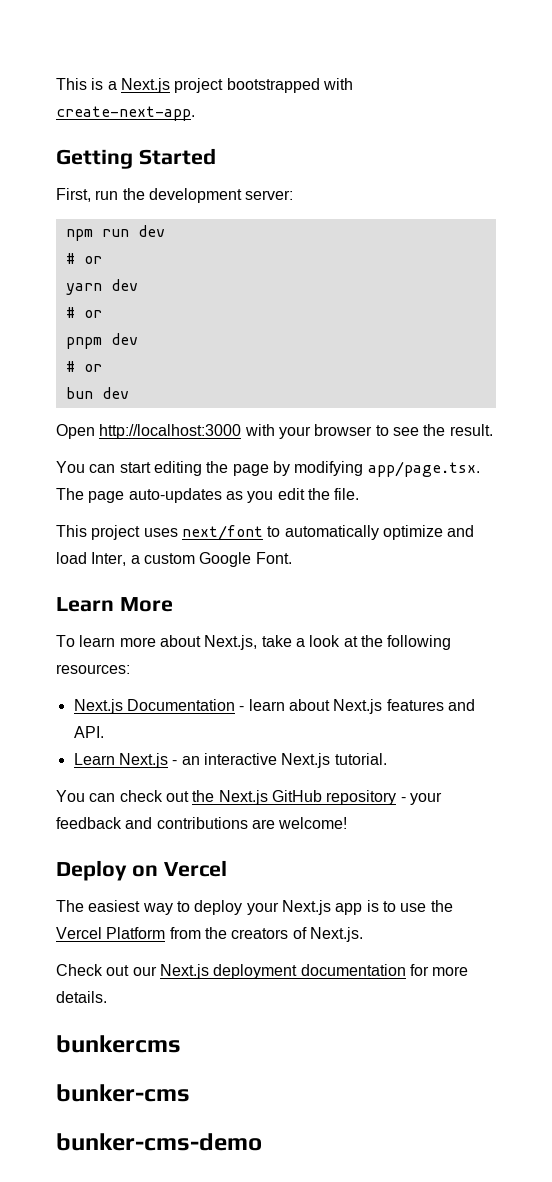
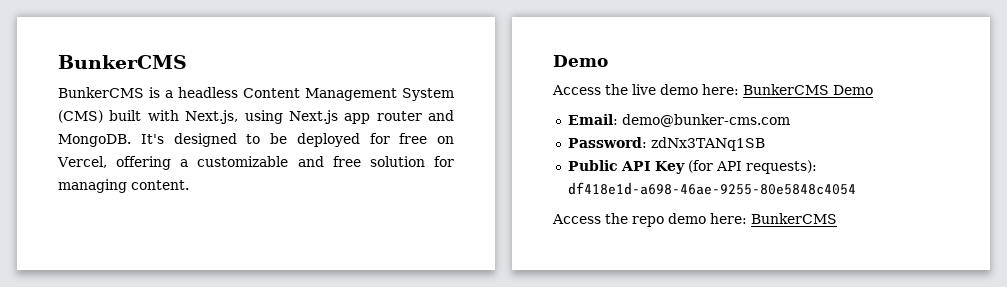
[56,78,353,93] [56,106,195,121] [56,148,216,169] [56,188,294,203] [65,225,165,241] [65,253,102,264] [65,279,138,295] [65,307,102,318] [65,333,138,349] [65,361,102,372] [65,387,129,399] [56,424,493,439] [56,461,480,477] [56,488,360,503] [56,525,475,541] [56,552,292,567] [56,597,173,612] [56,635,452,650] [56,664,130,674] [73,699,475,714] [73,726,104,738] [73,753,387,768] [56,790,442,805] [56,817,348,829] [56,860,227,881] [56,900,453,915] [56,927,363,942] [56,964,469,979] [56,991,107,1003] [56,1035,181,1053] [56,1084,190,1102] [56,1133,262,1151] This is a Next.js project bootstrapped with create-next-app. // Getting Started // First, run the development server: // npm run dev // # or // yarn dev // # or // pnpm dev // # or // bun dev // Open http://localhost:3000 with your browser to see the result. // You can start editing the page by modifying app/page.tsx. The page auto-updates as you edit the file. // This project uses next/font to automatically optimize and load Inter, a custom Google Font. // Learn More // To learn more about Next.js, take a look at the following resources: // Next.js Documentation - learn about Next.js features and API. // Learn Next.js - an interactive Next.js tutorial. // You can check out the Next.js GitHub repository - your feedback and contributions are welcome! // Deploy on Vercel // The easiest way to deploy your Next.js app is to use the Vercel Platform from the creators of Next.js. // Check out our Next.js deployment documentation for more details. // bunkercms // bunker-cms // bunker-cms-demo -> [58,55,187,69] [58,87,454,101] [58,110,454,124] [58,133,454,147] [57,156,454,170] [58,179,189,193] [553,55,608,67] [552,84,873,95] [567,114,790,127] [567,137,765,151] [567,160,817,174] [567,182,856,195] [552,213,837,227] BunkerCMS // BunkerCMS is a headless Content Management System (CMS) built with Next.js, using Next.js app router and MongoDB. It's designed to be deployed for free on Vercel, offering a customizable and free solution for managing content. // Demo // Access the live demo here: BunkerCMS Demo // Email: demo@bunker-cms.com // Password: zdNx3TANq1SB // Public API Key (for API requests): df418e1d-a698-46ae-9255-80e5848c4054 // Access the repo demo here: BunkerCMS

